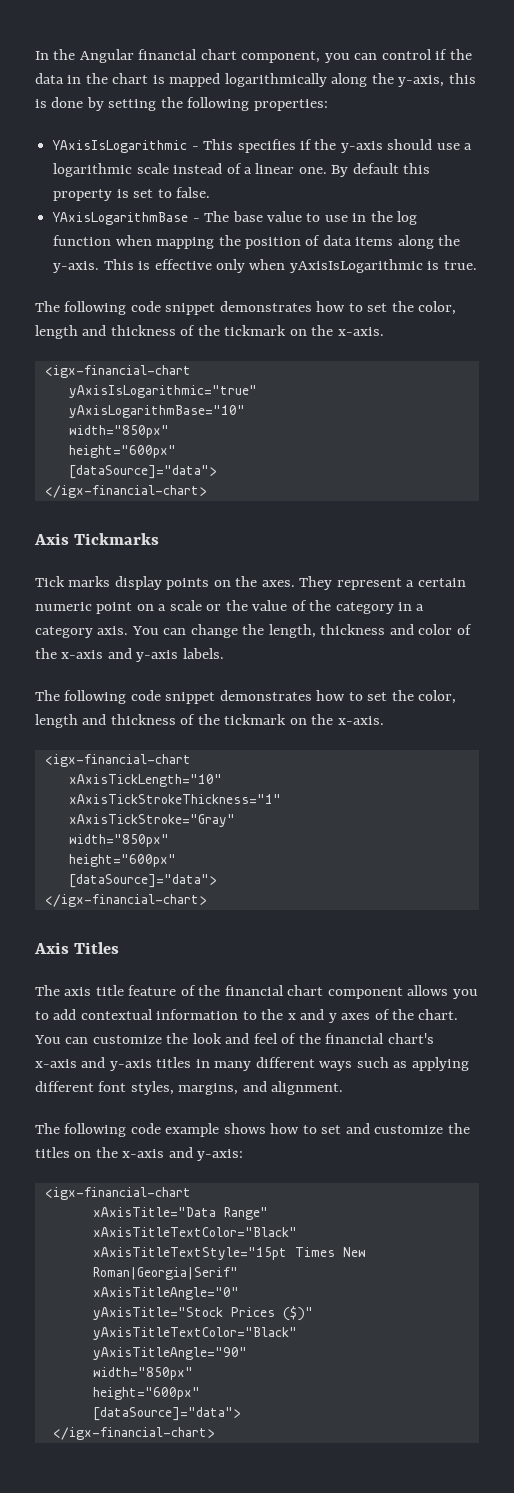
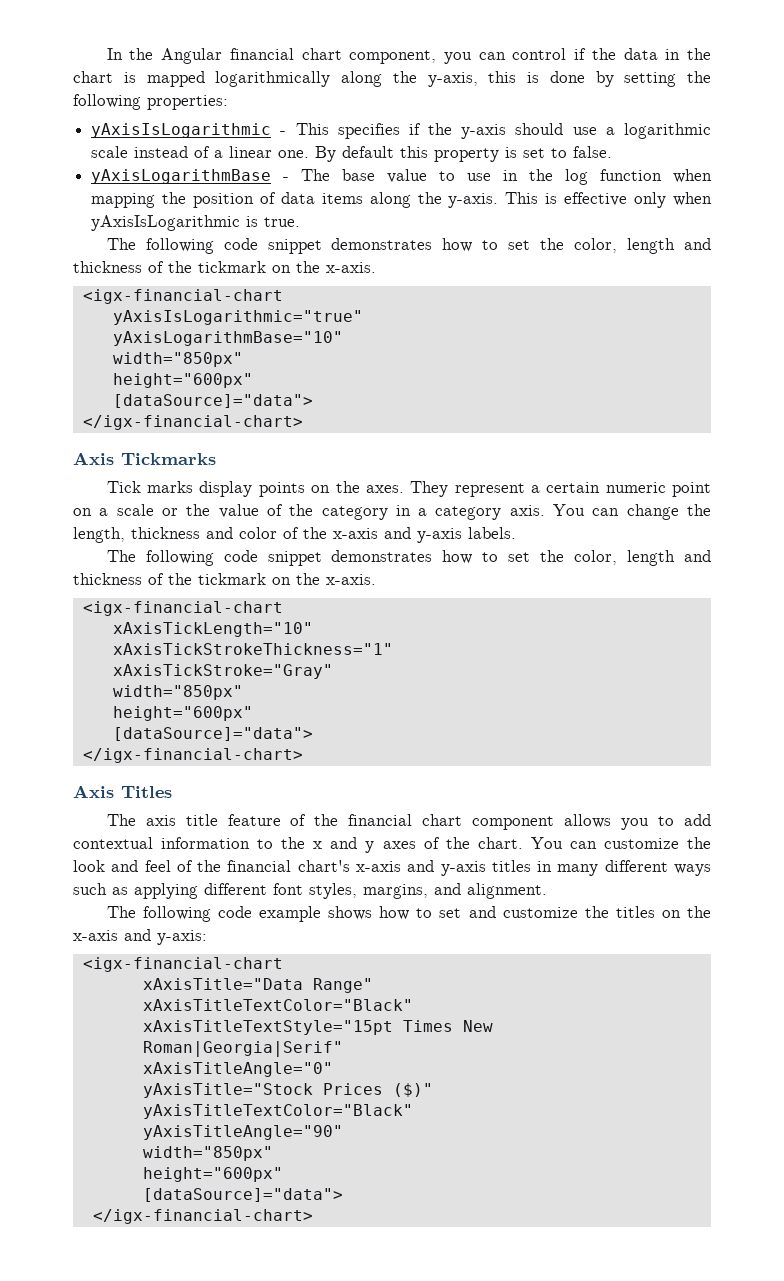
[52,140,188,153] YAxisIsLogarithmic -> [91,123,272,138] yAxisIsLogarithmic
[52,212,189,225] YAxisLogarithmBase -> [91,169,272,184] yAxisLogarithmBase

